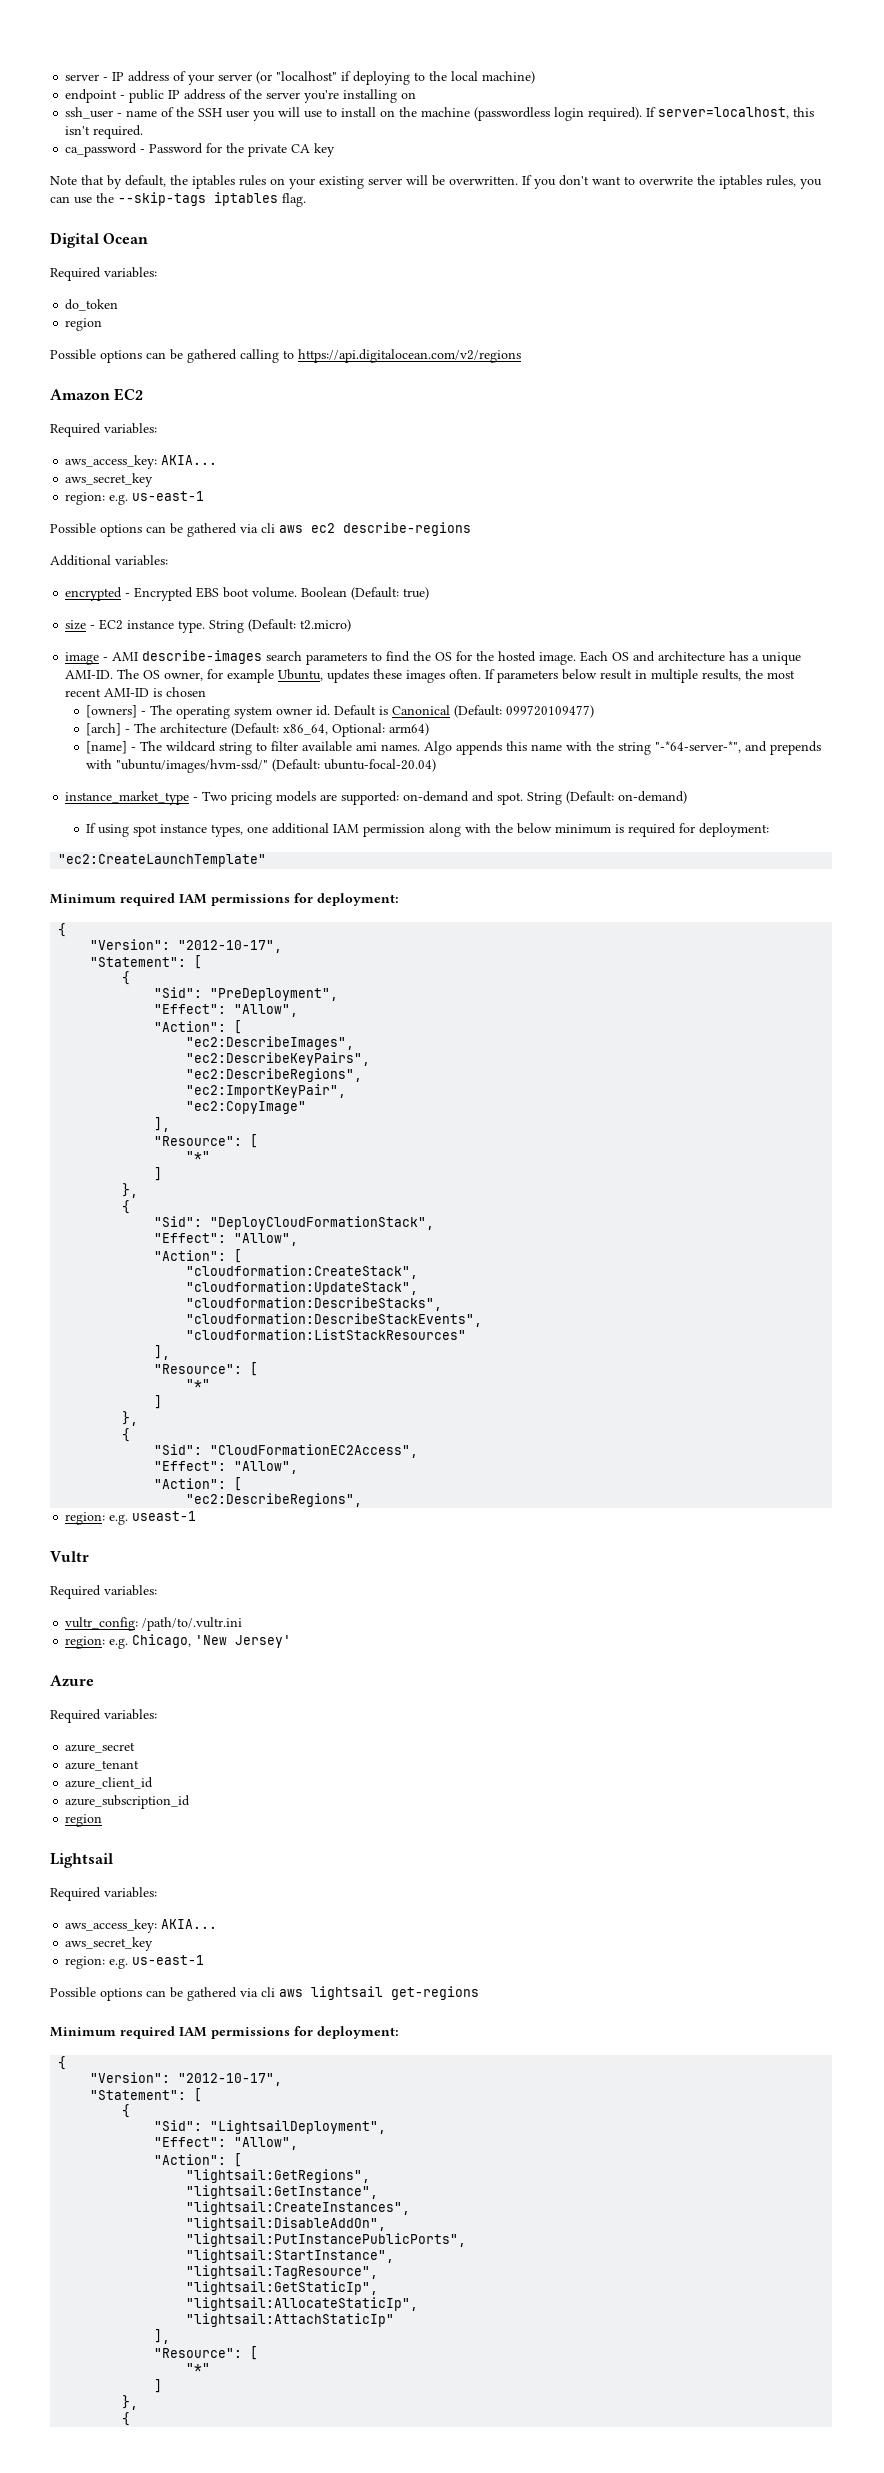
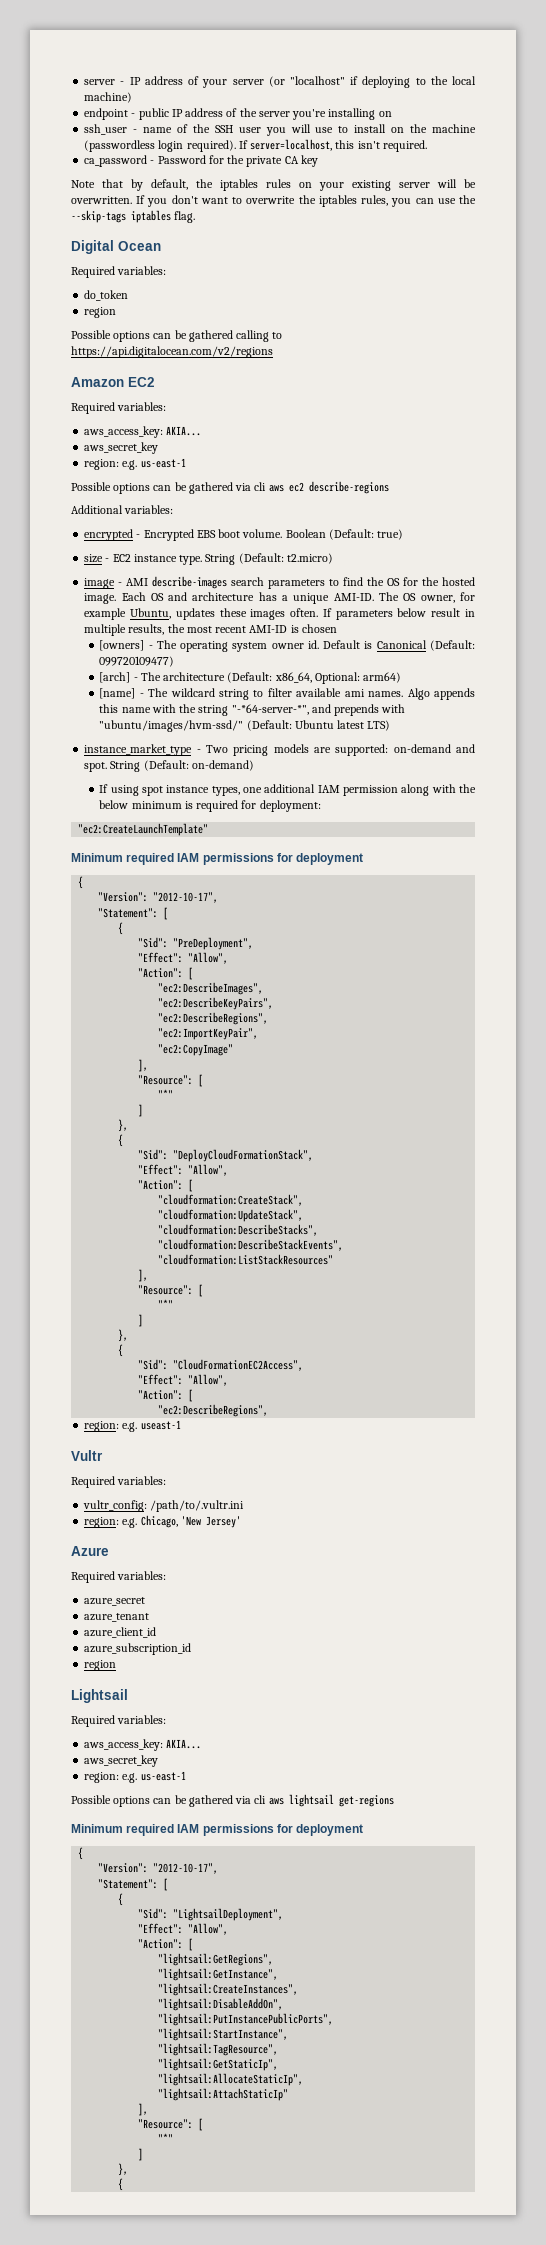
[324,759,437,772] ubuntu-focal-20.04) -> [294,720,391,731] Ubuntu latest LTS)
[317,893,399,906] deployment: -> [296,853,364,865] deployment
[317,2026,399,2039] deployment: -> [296,1824,364,1836] deployment

